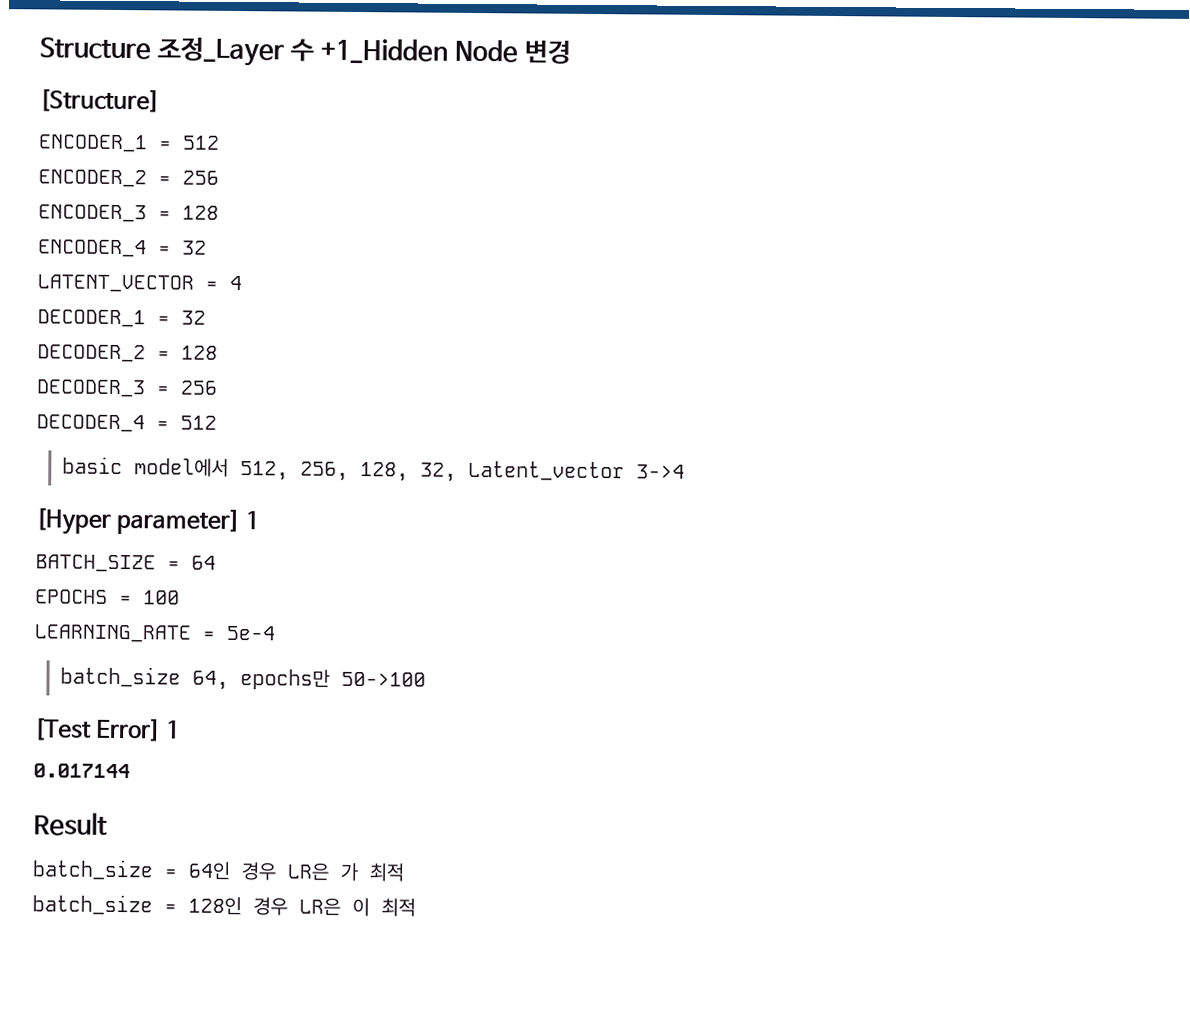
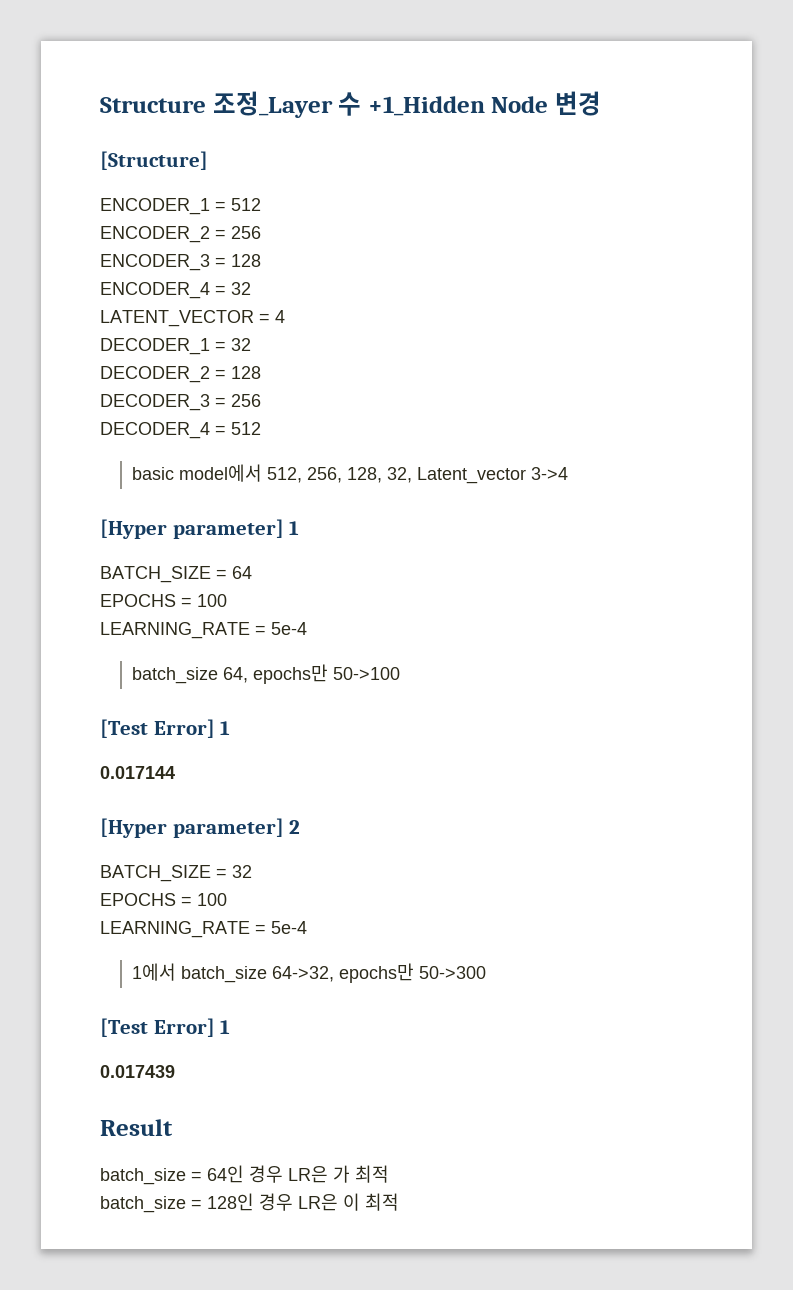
(130, 771) none -> [100,818,301,838] [100,865,252,882] [100,893,227,906] [100,921,307,938] [132,963,487,983] [100,1018,231,1037] [100,1065,175,1078] // [Hyper parameter] 2 // BATCH_SIZE = 32 // EPOCHS = 100 // LEARNING_RATE = 5e-4 // 1에서 batch_size 64->32, epochs만 50->300 // [Test Error] 1 // 0.017439

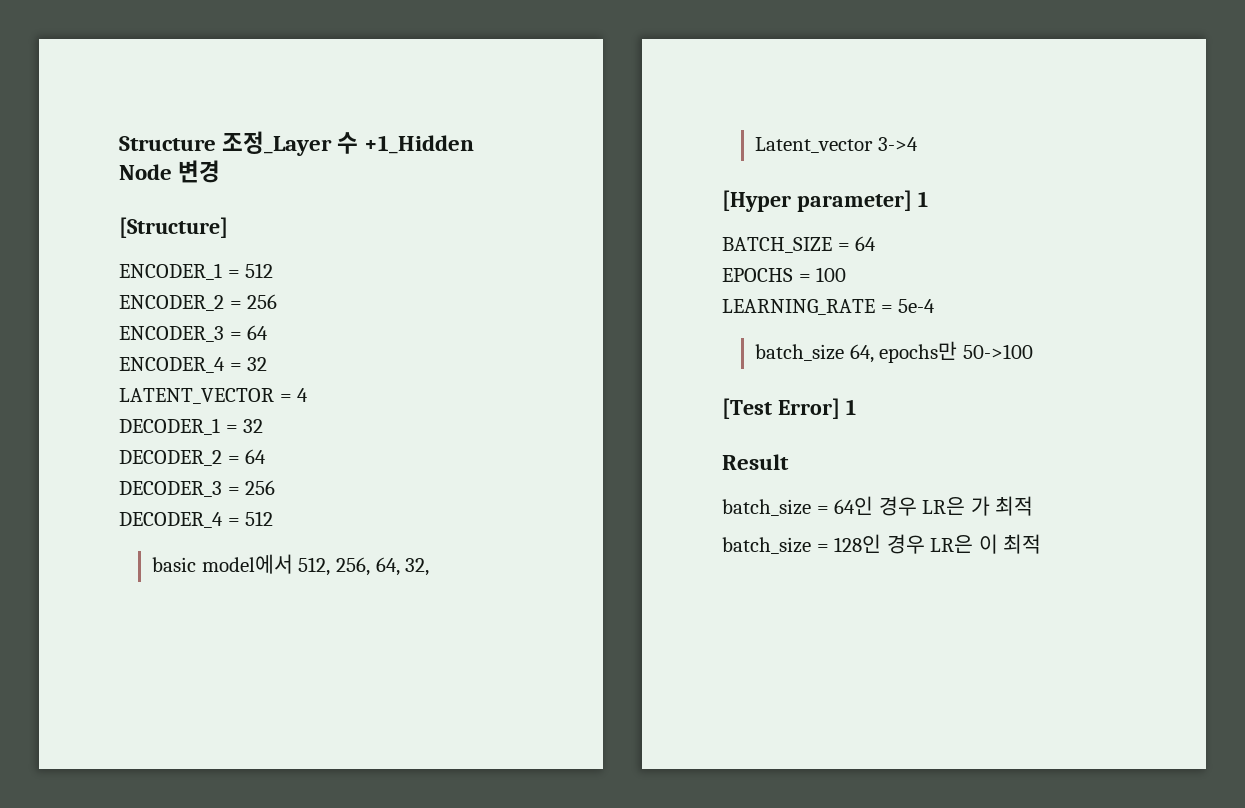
[231,254,261,267] 128 -> [247,325,269,340] 64
[231,366,261,379] 128 -> [245,449,267,464] 64
[347,467,383,483] 128, -> [375,557,400,576] 64,
[100,766,175,779] [100,818,301,838] [100,865,252,882] [100,893,227,906] [100,921,307,938] [132,963,487,983] [100,1018,231,1037] [100,1065,175,1078] // 0.017144 // [Hyper parameter] 2 // BATCH_SIZE = 32 // EPOCHS = 100 // LEARNING_RATE = 5e-4 // 1에서 batch_size 64->32, epochs만 50->300 // [Test Error] 1 // 0.017439 -> (856, 407) none

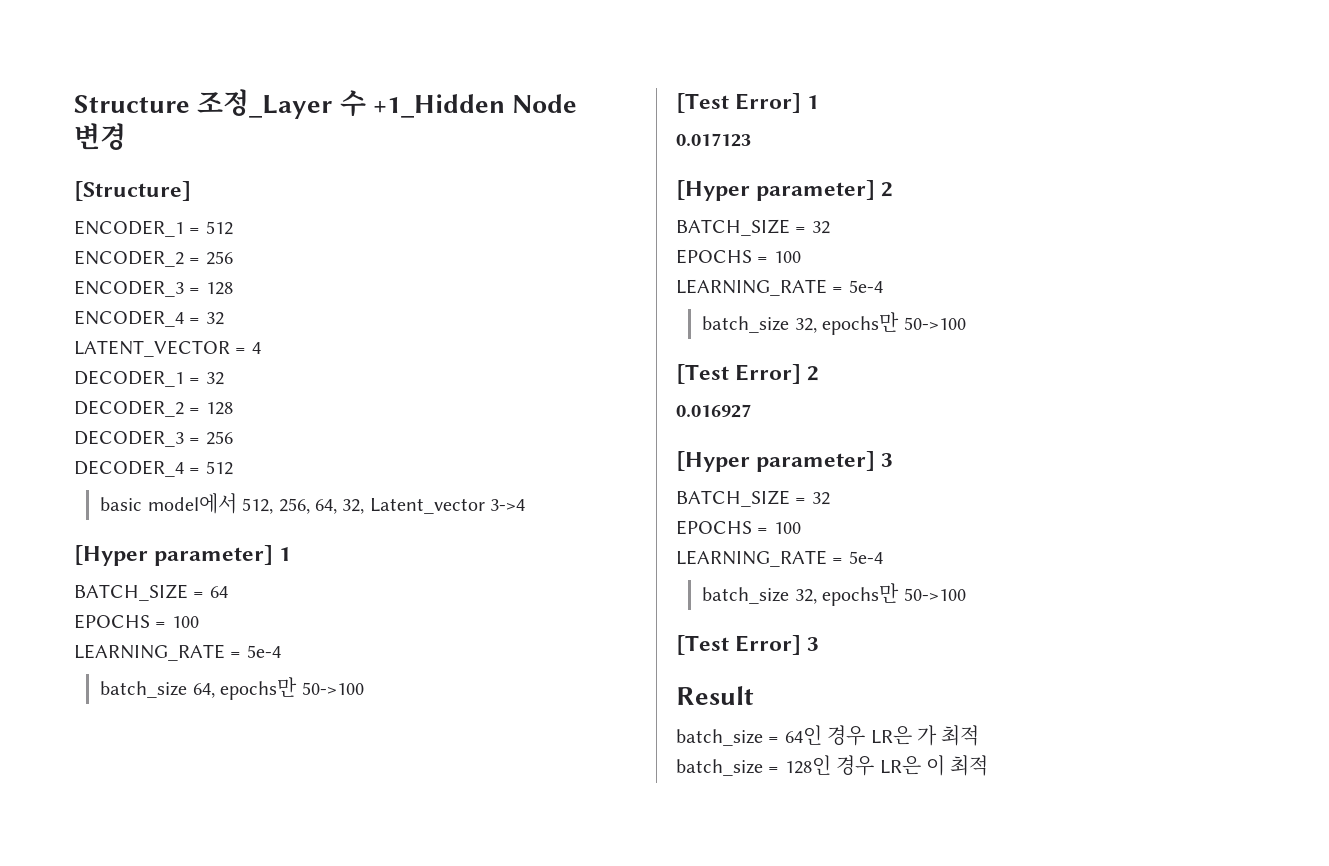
[247,325,269,340] 64 -> [205,282,233,295] 128
[245,449,267,464] 64 -> [205,402,233,415] 128
(856, 407) none -> [676,133,751,147] [676,180,894,201] [676,219,830,236] [676,249,801,264] [676,279,883,296] [702,312,966,335] [676,364,820,384] [676,404,751,418] [676,451,894,472] [676,490,830,507] [676,520,801,535] [676,550,883,567] [702,583,966,606] [676,635,820,655] // 0.017123 // [Hyper parameter] 2 // BATCH_SIZE = 32 // EPOCHS = 100 // LEARNING_RATE = 5e-4 // batch_size 32, epochs만 50->100 // [Test Error] 2 // 0.016927 // [Hyper parameter] 3 // BATCH_SIZE = 32 // EPOCHS = 100 // LEARNING_RATE = 5e-4 // batch_size 32, epochs만 50->100 // [Test Error] 3

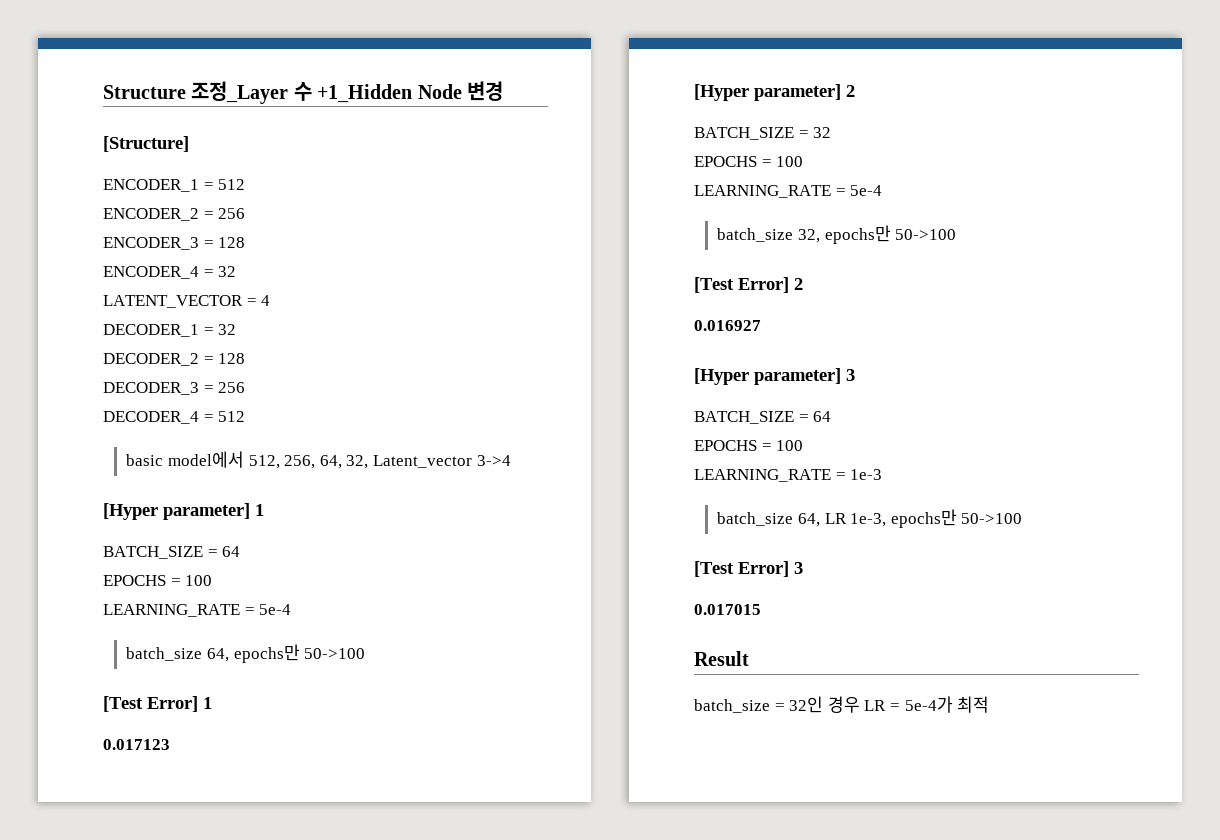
[811,492,830,505] [676,520,801,535] [676,550,883,567] [702,587,817,604] 32 // EPOCHS = 100 // LEARNING_RATE = 5e-4 // batch_size 32, -> [813,411,832,422] [694,440,804,451] [694,469,883,482] [717,512,887,527] 64 // EPOCHS = 100 // LEARNING_RATE = 1e-3 // batch_size 64, LR 1e-3,
(820, 644) none -> [694,604,761,615] // 0.017015
[784,725,980,746] [676,755,945,776] 64인 경우 LR은 가 최적 // batch_size = 128인 경우 LR은 이 -> [789,696,953,713] 32인 경우 LR = 5e-4가

